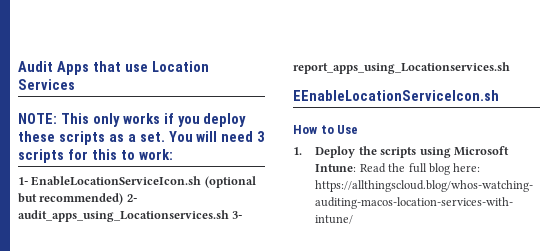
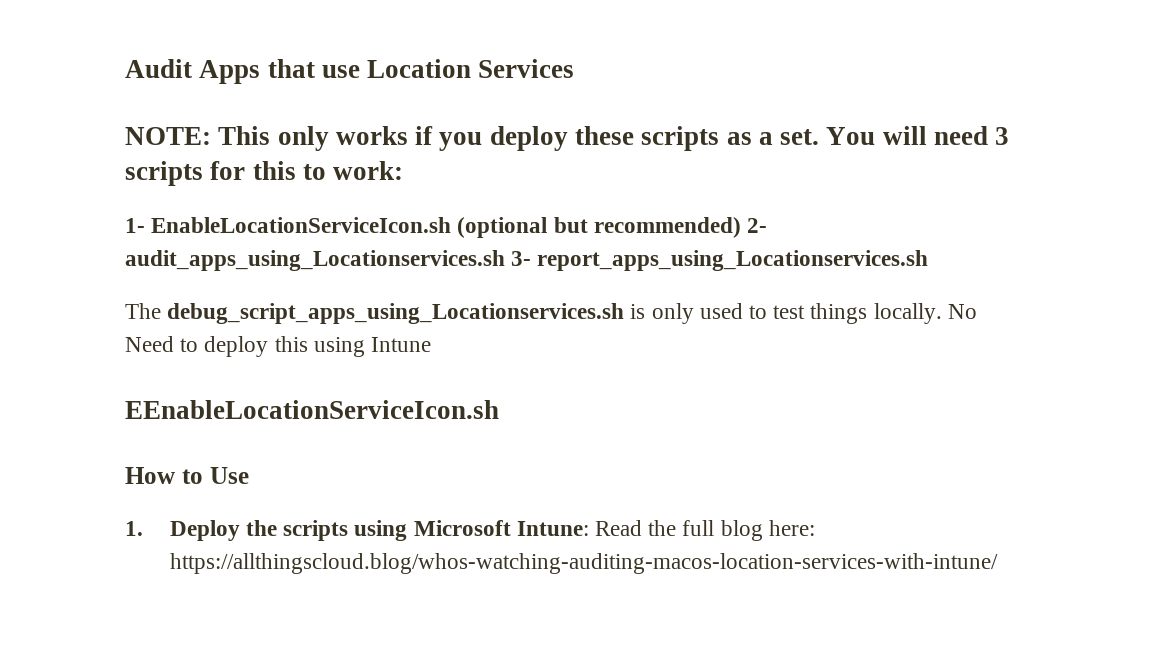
(510, 68) none -> [125,303,977,324] [125,336,432,357] // The debug_script_apps_using_Locationservices.sh is only used to test things locally. No Need to deploy this using Intune

